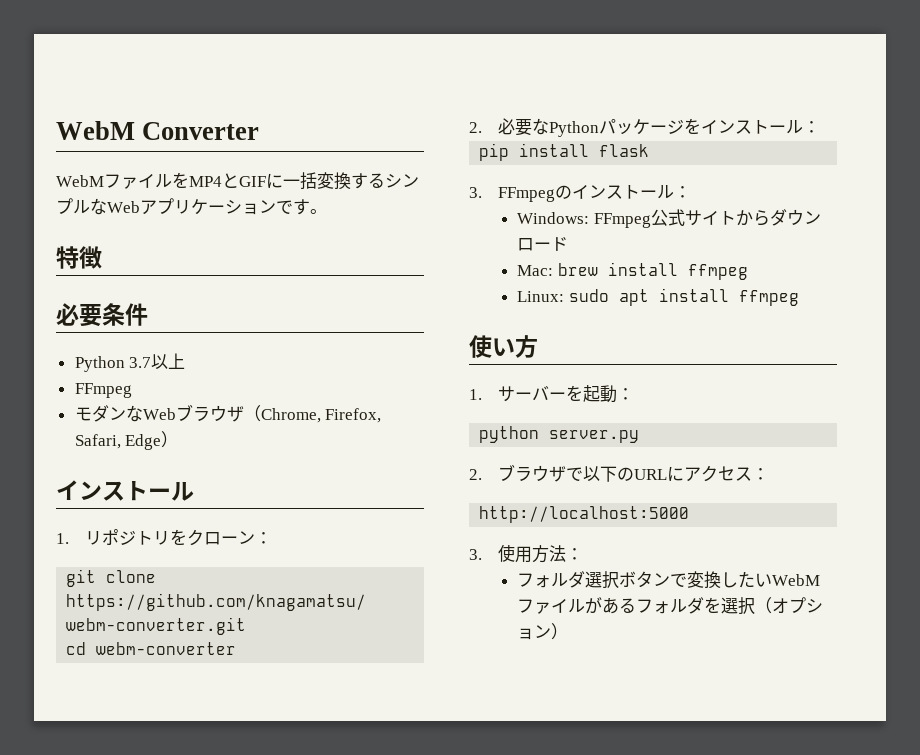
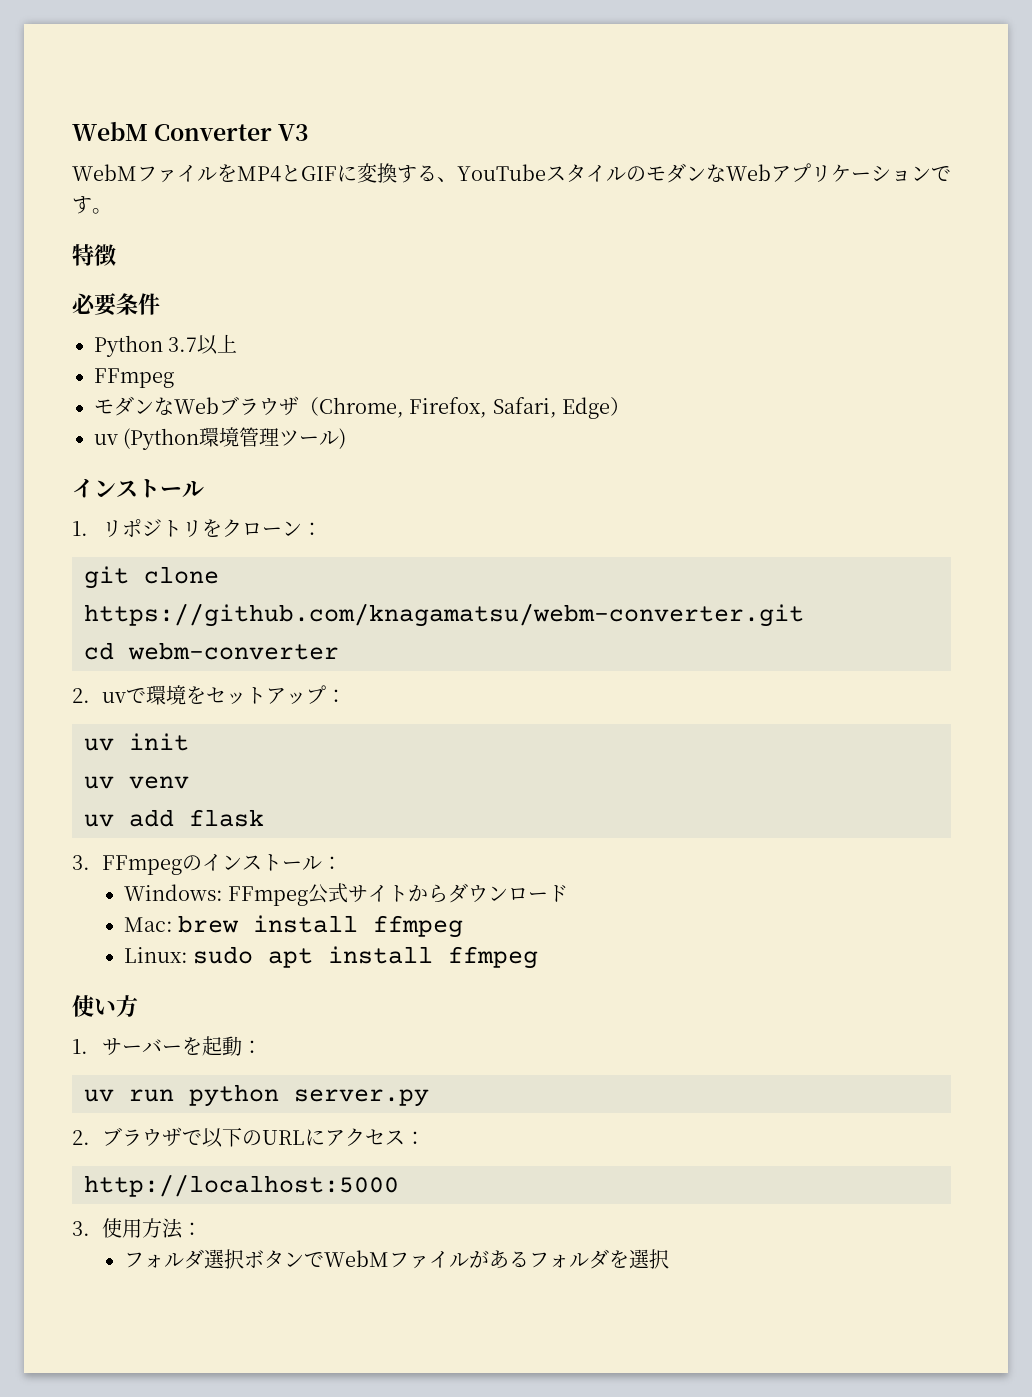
(260, 131) none -> [278,124,310,141] V3
[283,172,317,189] 一括 -> (357, 173) none
[385,174,419,188] [56,198,90,214] シンプル -> [437,163,706,183] 、YouTubeスタイルのモダン
(179, 439) none -> [94,427,347,450] // uv (Python環境管理ツール)
[498,118,821,137] [479,143,590,161] 必要なPythonパッケージをインストール： // pip install -> [102,685,347,705] [84,733,189,751] [84,776,189,789] [84,809,174,827] uvで環境をセットアップ： // uv init // uv venv // uv add
(635, 394) none -> [84,1089,174,1102] uv run
[687,571,773,589] 変換したい -> (325, 1259) none
[755,597,824,614] [517,623,569,640] （オプション） -> (670, 1259) none

